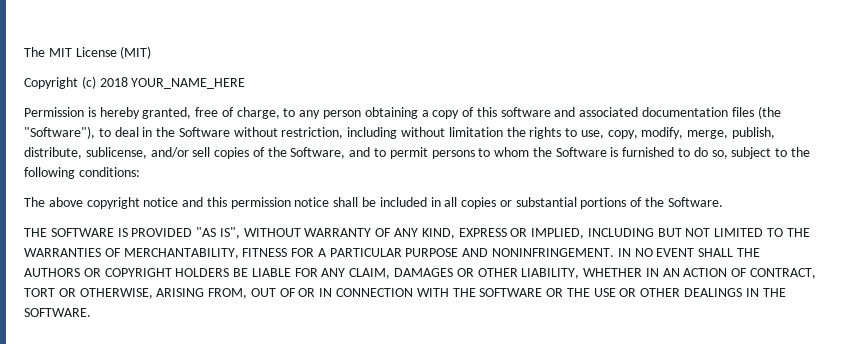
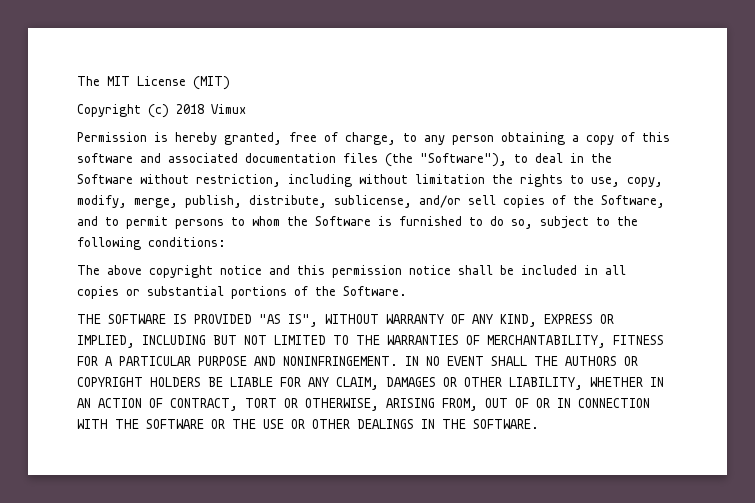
[131,78,246,89] YOUR_NAME_HERE -> [211,104,246,114] Vimux

